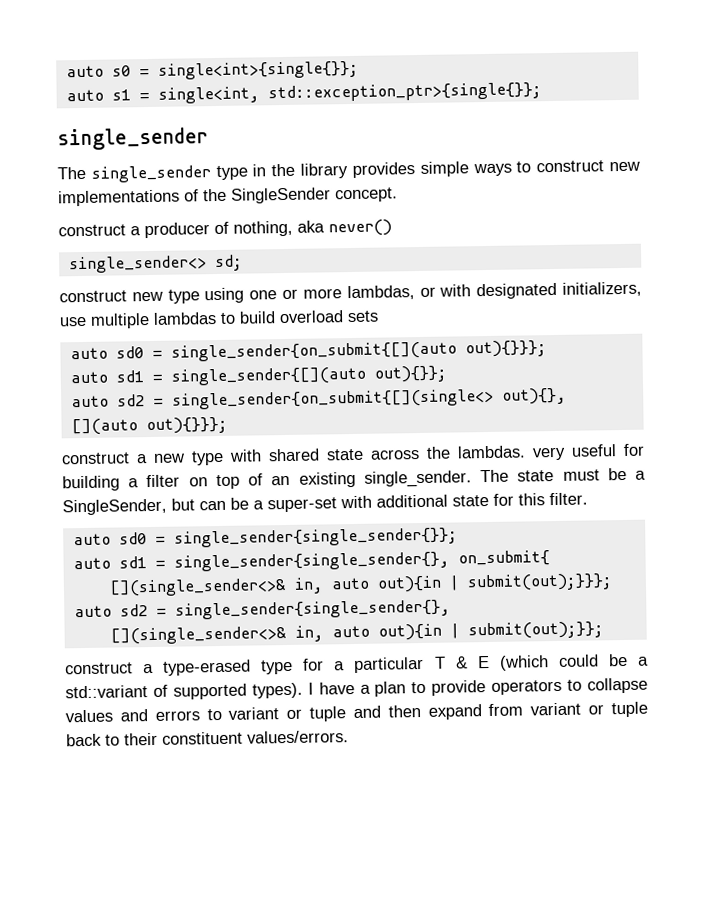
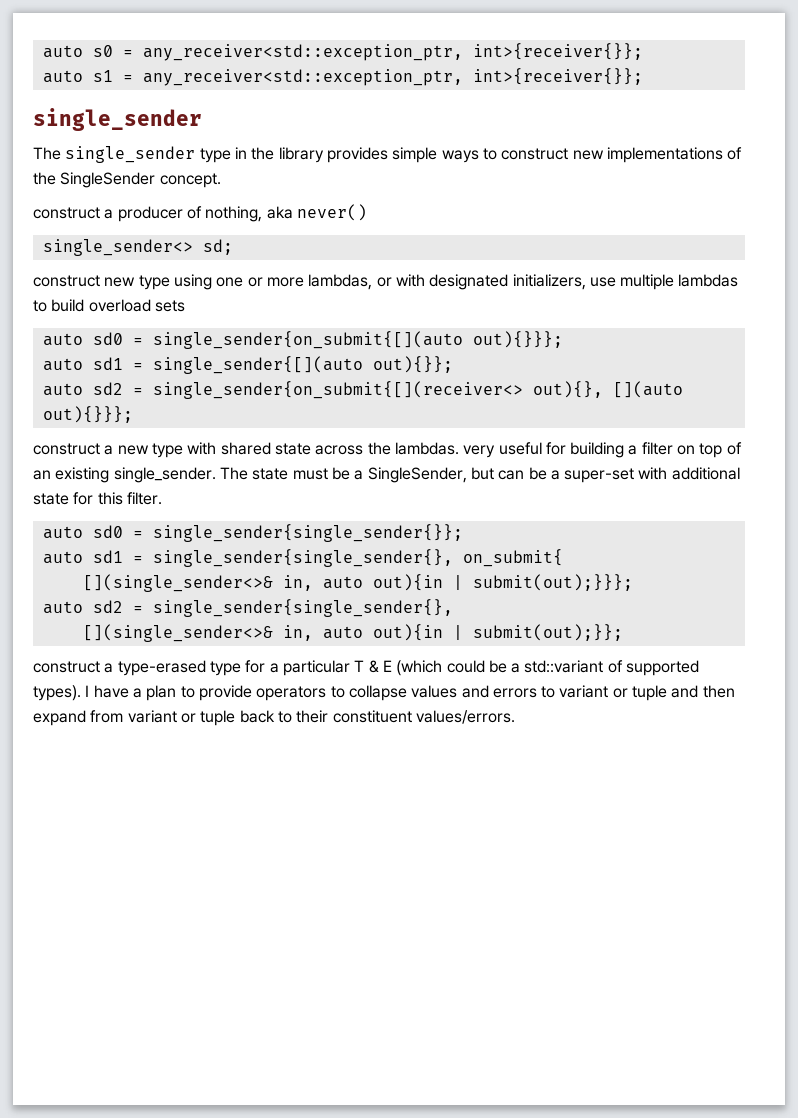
[157,60,359,80] single<int>{single{}}; -> [142,43,643,61] any_receiver<std::exception_ptr, int>{receiver{}};
[157,82,542,104] single<int, std::exception_ptr>{single{}}; -> [142,68,643,86] any_receiver<std::exception_ptr, int>{receiver{}};
[171,388,494,410] single_sender{on_submit{[](single<> -> [152,381,523,399] single_sender{on_submit{[](receiver<>

